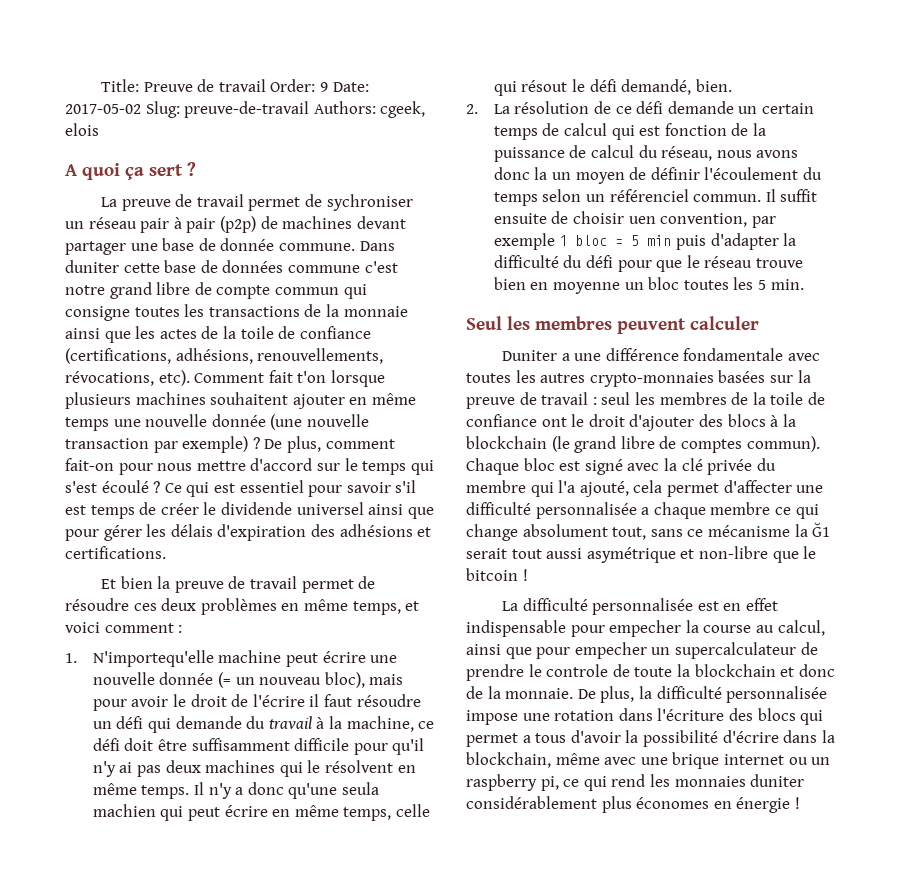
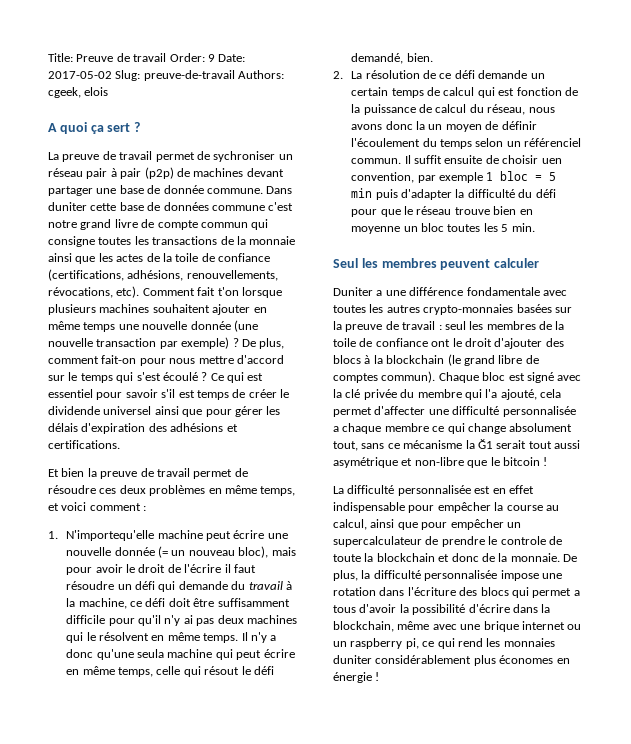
[156,282,191,295] libre -> [114,219,138,228] livre
[92,804,156,817] machien -> [167,649,213,658] machine
[609,620,682,637] empecher -> [437,502,491,513] empêcher
[574,642,647,659] empecher -> [450,519,504,530] empêcher

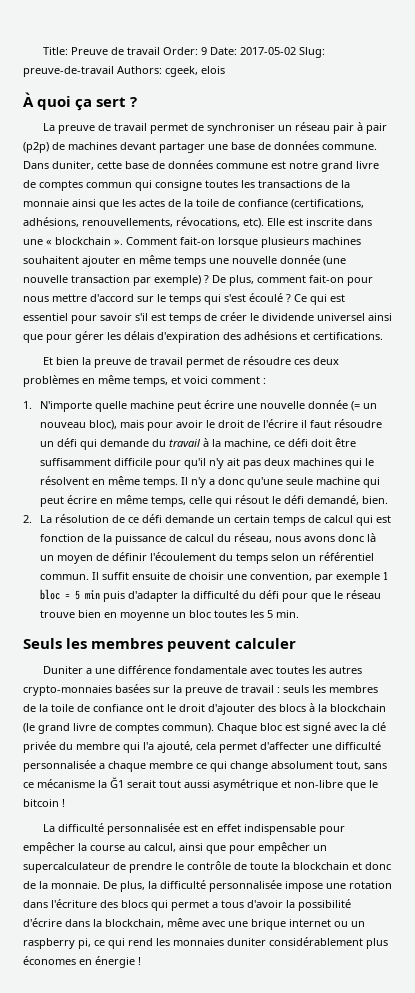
[48,123,57,132] A -> [23,92,34,107] À
[213,151,276,162] sychroniser -> [207,123,276,134] synchroniser
[163,185,204,194] donnée -> [274,141,319,150] données
[48,202,87,211] duniter -> [52,161,94,170] duniter,
[268,202,294,211] c'est -> [271,161,286,169] est
[157,220,198,230] compte -> [39,180,83,191] comptes
[142,287,239,296] Comment fait t'on -> [267,218,372,226] [23,237,215,245] Elle est inscrite dans une « blockchain ». Comment fait-on
[66,530,155,541] N'importequ'elle -> [40,401,128,412] N'importe quelle
[183,615,193,624] ai -> [227,458,241,466] ait
[137,649,165,658] seula -> [286,477,314,485] seule
[416,121,426,130] la -> [367,533,377,542] là
[524,138,582,147] référenciel -> [319,552,375,561] référentiel
[541,158,562,164] uen -> [227,574,248,580] une
[333,258,358,268] Seul -> [23,638,62,649] Seuls
[444,321,466,330] seul -> [283,685,309,693] seuls
[498,355,523,364] libre -> [73,723,96,731] livre
[500,536,546,545] controle -> [187,861,231,870] contrôle

